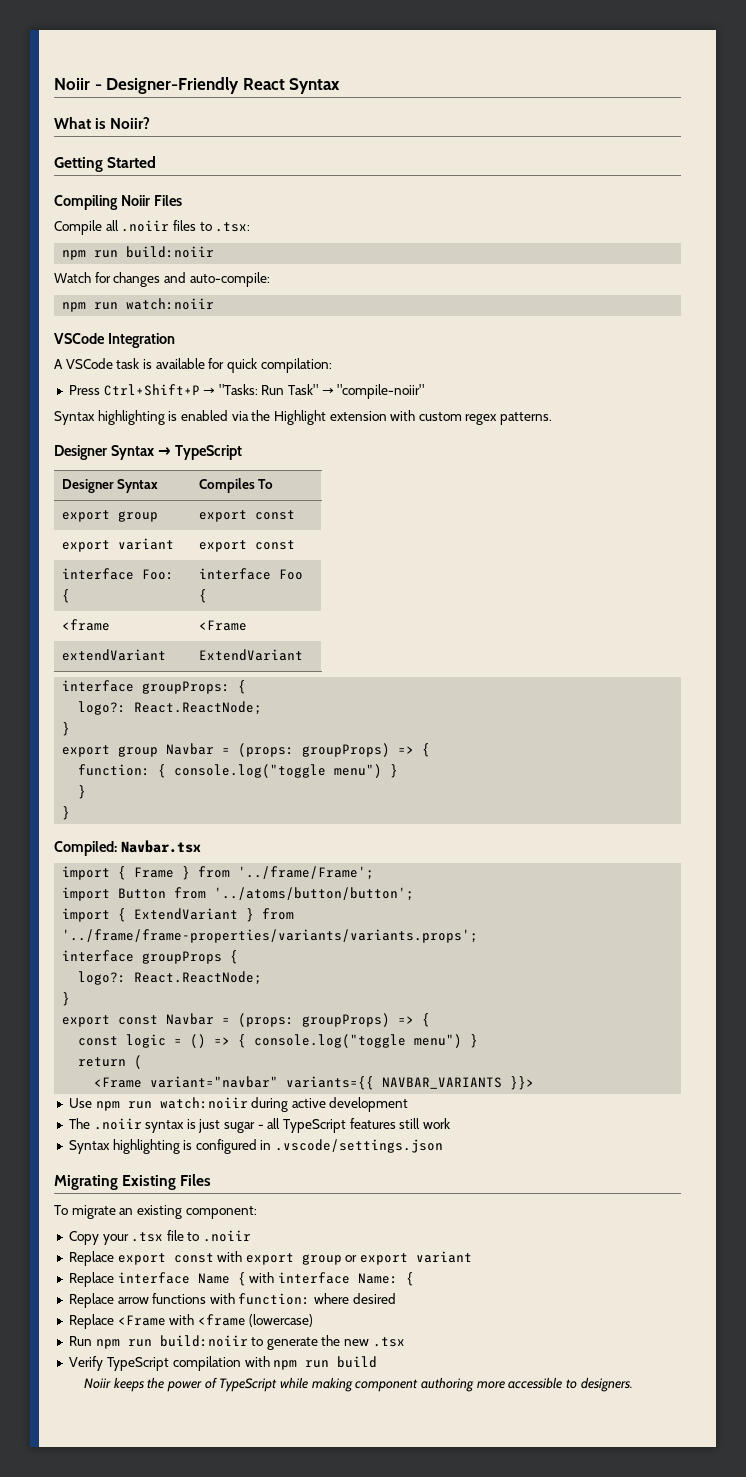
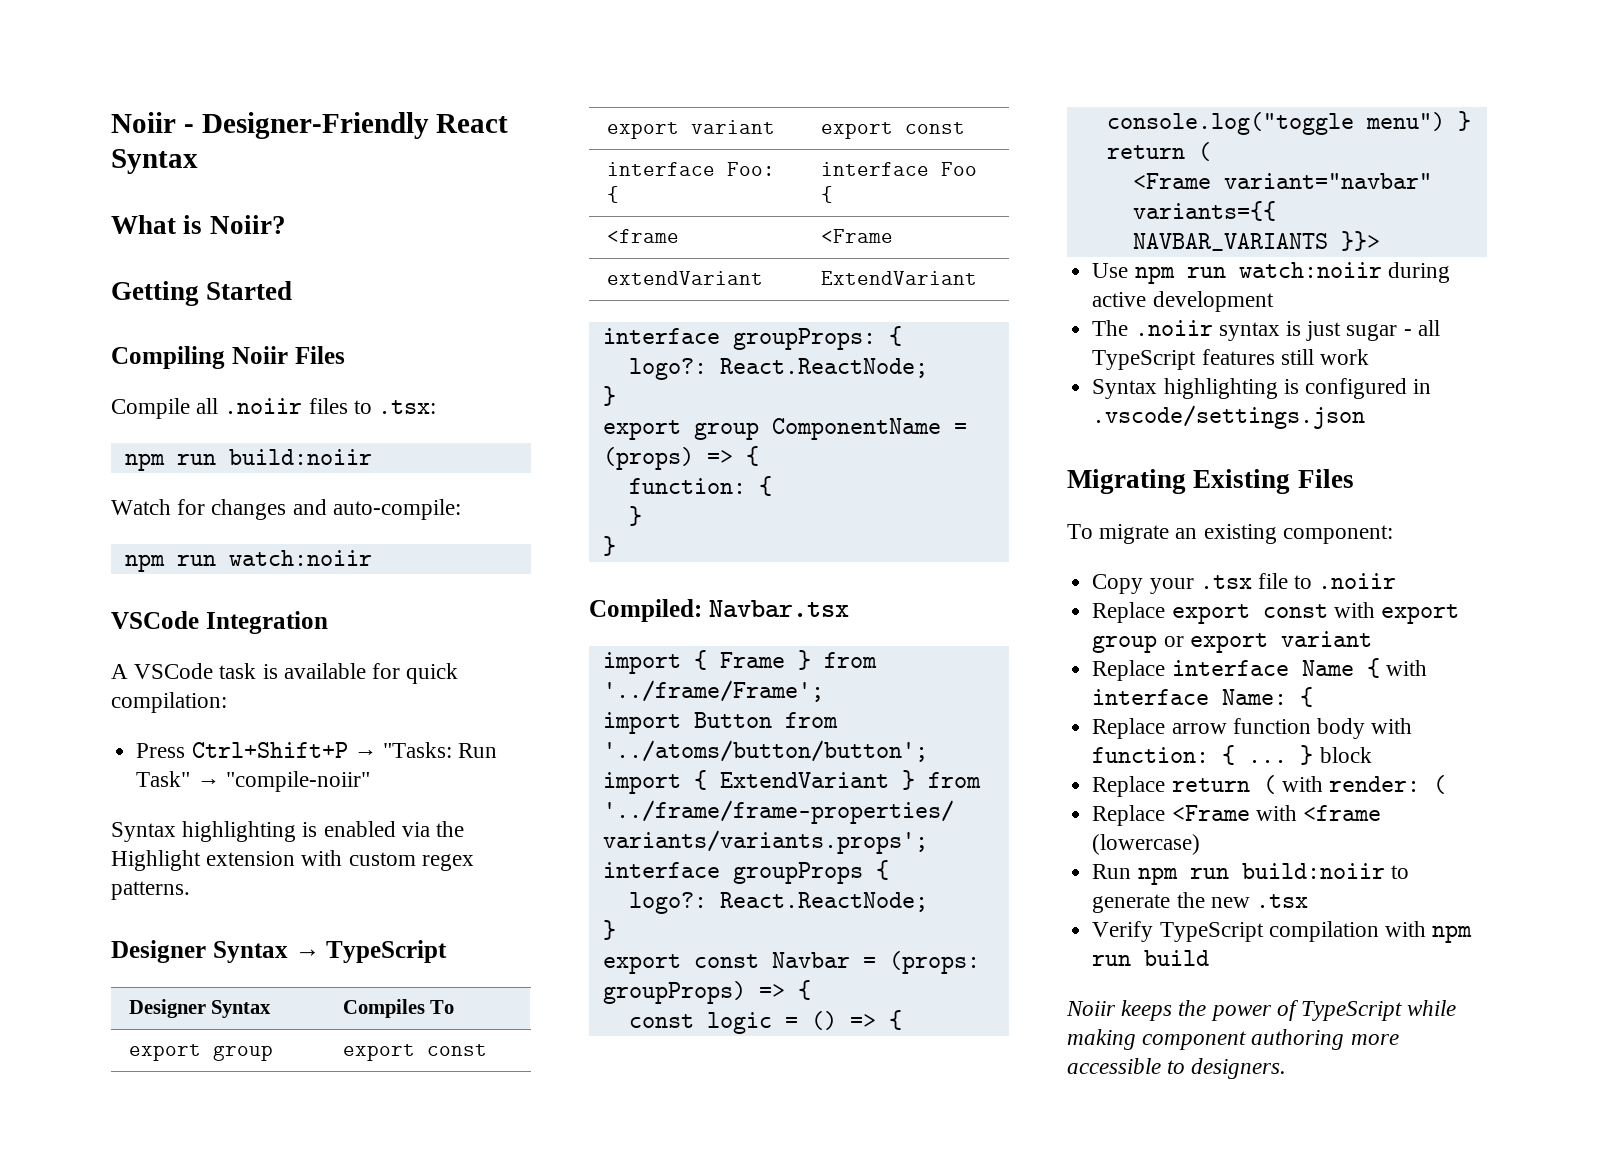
[166,743,391,757] Navbar = (props: groupProps) -> [771,418,967,440] [602,447,694,470] ComponentName = (props)
[174,764,399,778] console.log("toggle menu") } -> (772, 486) none
[152,1293,396,1305] functions with function: where desired -> [1232,718,1413,739] [1092,745,1372,765] [1092,775,1446,797] function body with function: { ... } block // Replace return ( with render: (

